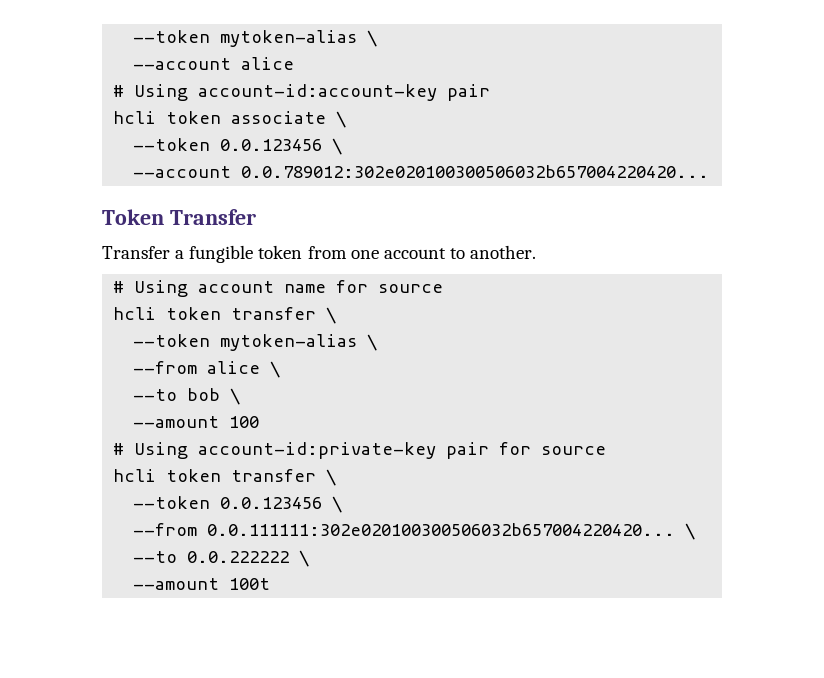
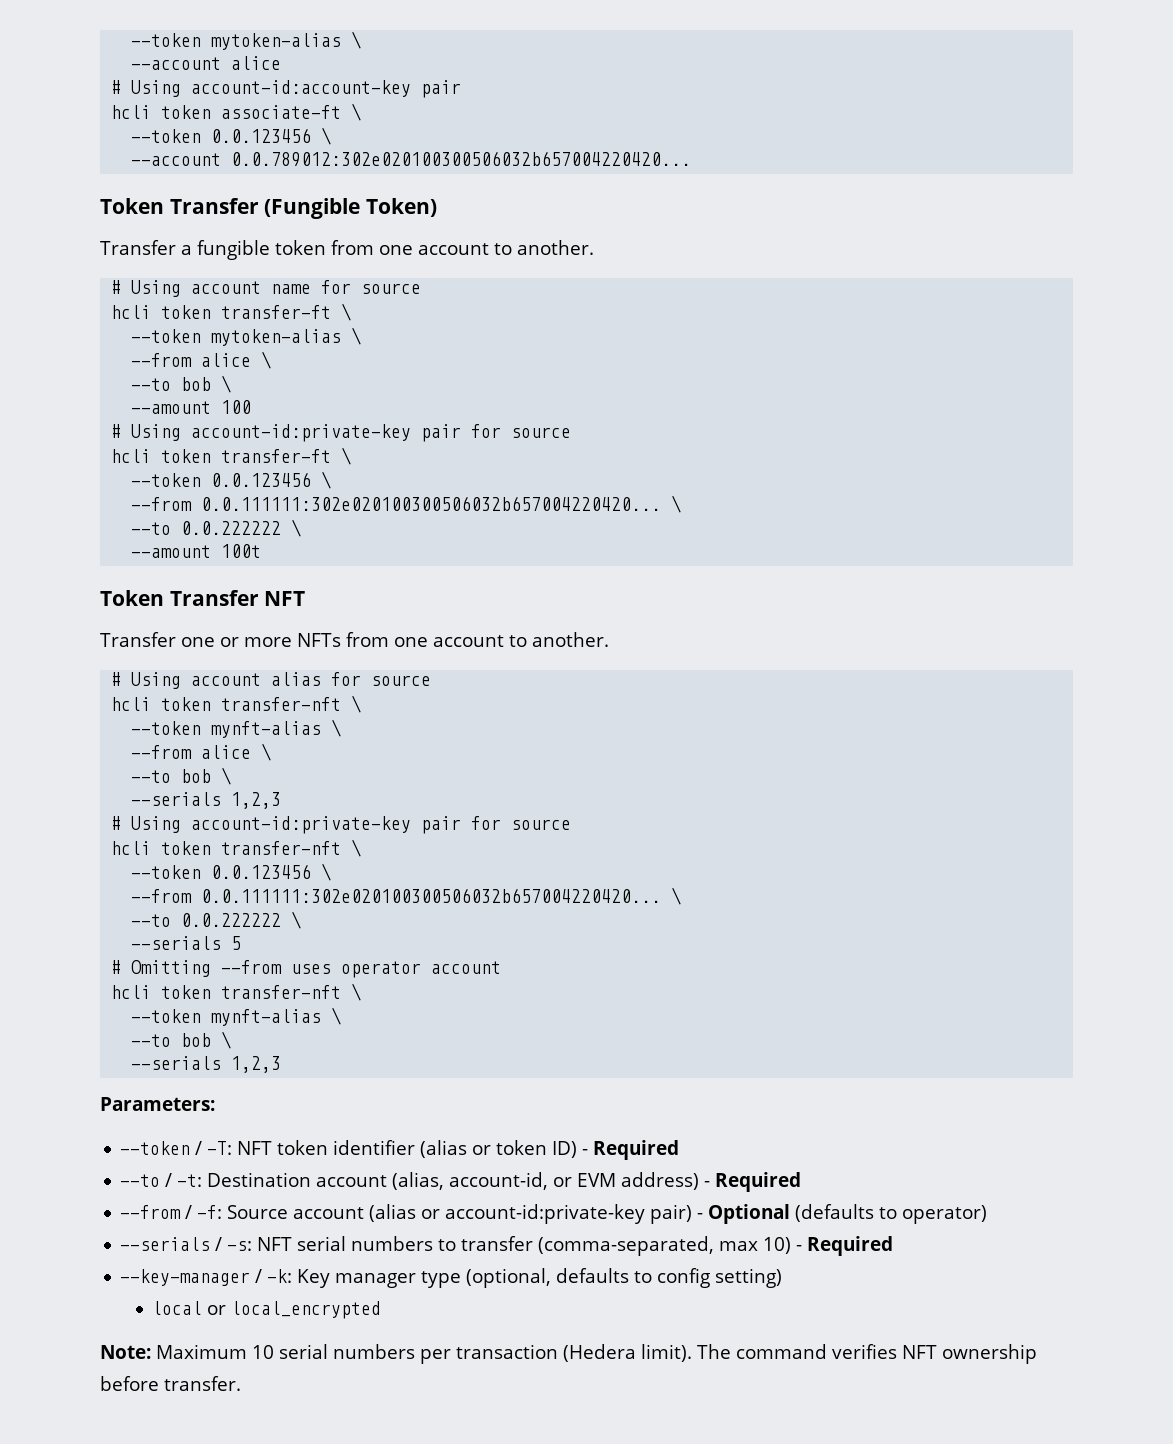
[231,111,327,124] associate -> [221,105,342,119] associate-ft
(256, 217) none -> [264,198,437,219] (Fungible Token)
[231,307,317,320] transfer -> [221,305,332,319] transfer-ft
[231,469,317,482] transfer -> [221,449,332,463] transfer-ft
(271, 584) none -> [100,590,306,606] [100,632,609,647] [111,672,432,689] [111,695,362,713] [131,719,342,738] [131,743,272,761] [131,767,232,785] [131,792,282,809] [111,816,572,834] [111,839,362,857] [131,863,332,881] [131,887,682,905] [131,911,302,929] [131,936,242,950] [111,960,502,978] [111,983,362,1001] [131,1007,342,1026] [131,1031,232,1049] [131,1056,282,1073] [100,1097,215,1111] [120,1140,680,1160] [120,1172,802,1192] [120,1204,988,1224] [120,1236,894,1256] [120,1268,783,1288] [152,1301,382,1319] [100,1344,1037,1364] [100,1376,241,1391] // Token Transfer NFT // Transfer one or more NFTs from one account to another. // # Using account alias for source // hcli token transfer-nft \ // --token mynft-alias \ // --from alice \ // --to bob \ // --serials 1,2,3 // # Using account-id:private-key pair for source // hcli token transfer-nft \ // --token 0.0.123456 \ // --from 0.0.111111:302e020100300506032b657004220420... \ // --to 0.0.222222 \ // --serials 5 // # Omitting --from uses operator account // hcli token transfer-nft \ // --token mynft-alias \ // --to bob \ // --serials 1,2,3 // Parameters: // --token / -T: NFT token identifier (alias or token ID) - Required // --to / -t: Destination account (alias, account-id, or EVM address) - Required // --from / -f: Source account (alias or account-id:private-key pair) - Optional (defaults to operator) // --serials / -s: NFT serial numbers to transfer (comma-separated, max 10) - Required // --key-manager / -k: Key manager type (optional, defaults to config setting) // local or local_encrypted // Note: Maximum 10 serial numbers per transaction (Hedera limit). The command verifies NFT ownership before transfer.

